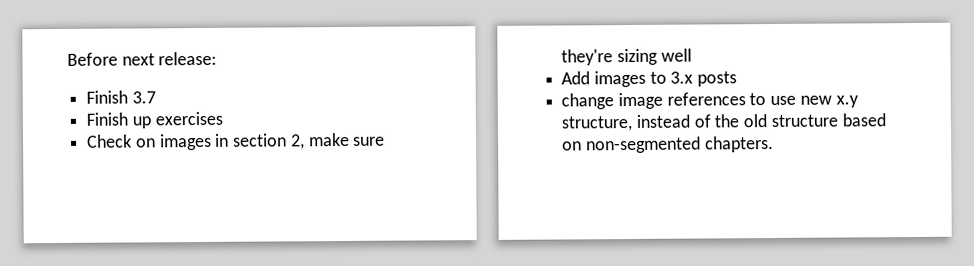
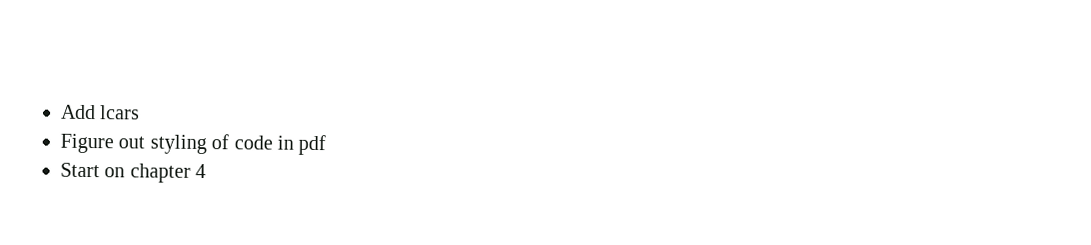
[67,51,218,66] [86,90,156,104] [86,111,223,129] [87,132,386,151] [561,48,692,66] [561,70,738,88] [561,92,859,110] [561,113,886,132] [562,136,774,154] Before next release: // Finish 3.7 // Finish up exercises // Check on images in section 2, make sure they're sizing well // Add images to 3.x posts // change image references to use new x.y structure, instead of the old structure based on non-segmented chapters. -> [61,104,141,120] [60,133,327,156] [60,162,207,183] Add lcars // Figure out styling of code in pdf // Start on chapter 4

